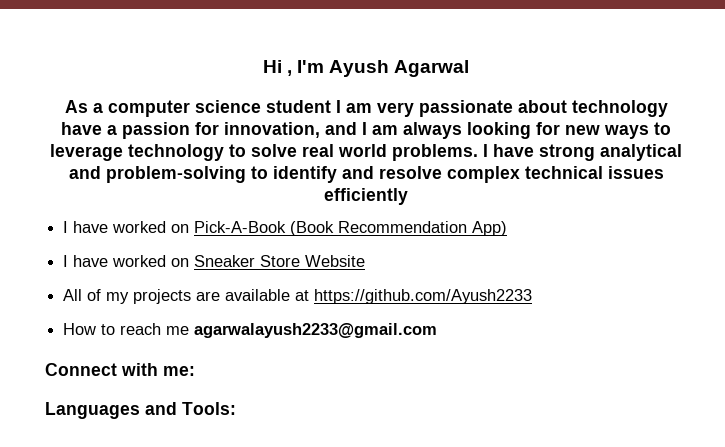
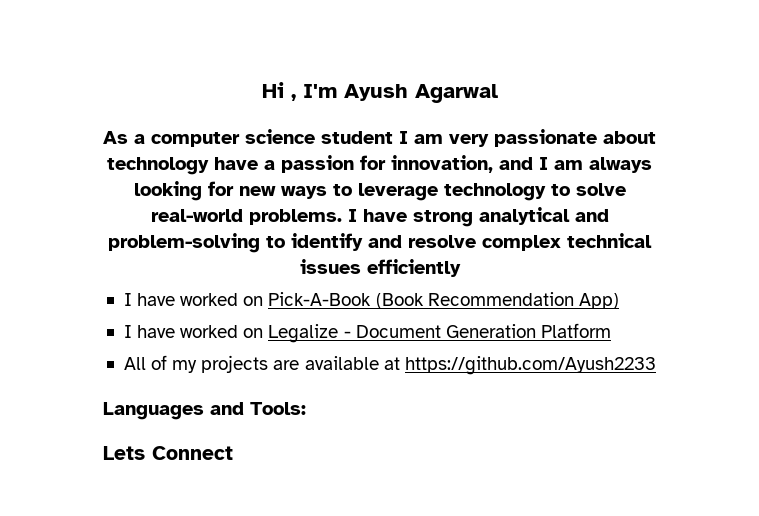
[302,144,387,157] real world -> [150,209,243,222] real-world
[194,255,366,267] Sneaker Store Website -> [268,323,611,343] Legalize - Document Generation Platform
[63,323,438,338] [45,363,195,376] // How to reach me agarwalayush2233@gmail.com // Connect with me: -> (656, 365) none
(236, 408) none -> [103,446,233,460] // Lets Connect

